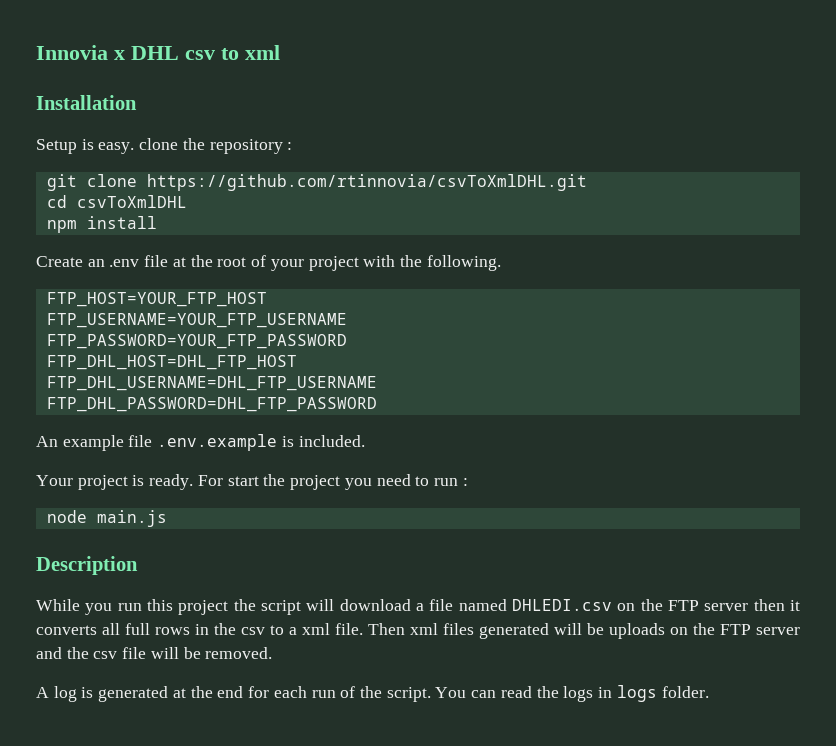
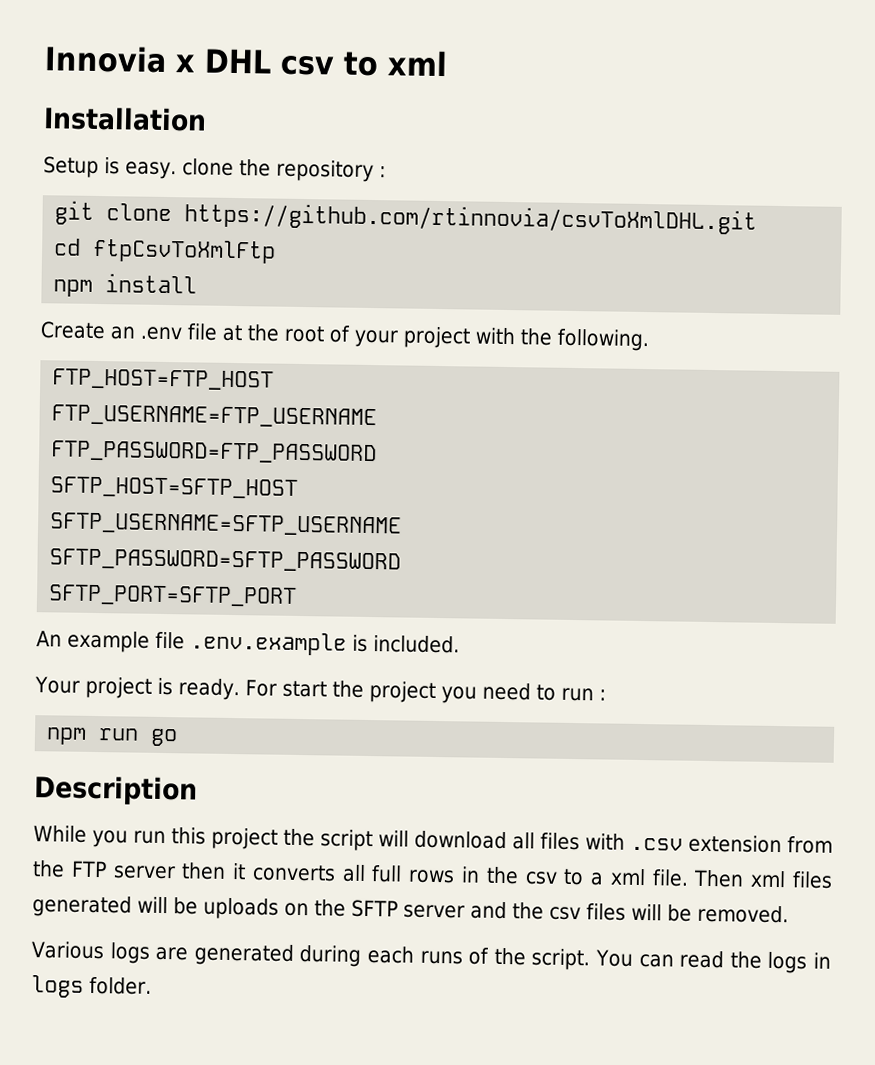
[76,195,187,208] csvToXmlDHL -> [92,238,277,264] ftpCsvToXmlFtp
[46,292,267,307] [46,313,347,328] [46,334,347,349] [46,355,297,370] [46,376,377,391] [46,397,377,412] FTP_HOST=YOUR_FTP_HOST // FTP_USERNAME=YOUR_FTP_USERNAME // FTP_PASSWORD=YOUR_FTP_PASSWORD // FTP_DHL_HOST=DHL_FTP_HOST // FTP_DHL_USERNAME=DHL_FTP_USERNAME // FTP_DHL_PASSWORD=DHL_FTP_PASSWORD -> [52,368,275,391] [51,404,378,429] [51,440,378,465] [50,476,299,499] [49,512,403,537] [49,548,402,573] [48,584,298,607] FTP_HOST=FTP_HOST // FTP_USERNAME=FTP_USERNAME // FTP_PASSWORD=FTP_PASSWORD // SFTP_HOST=SFTP_HOST // SFTP_USERNAME=SFTP_USERNAME // SFTP_PASSWORD=SFTP_PASSWORD // SFTP_PORT=SFTP_PORT
[46,510,167,527] node main.js -> [46,727,179,747] npm run go
[416,599,636,611] a file named DHLEDI.csv on -> [512,832,833,854] all files with .csv extension from
[720,624,751,635] FTP -> [351,899,398,918] SFTP
[122,647,147,659] file -> [586,903,626,921] files
[36,686,336,702] A log is generated at the end for each run -> [31,941,463,967] Various logs are generated during each runs

